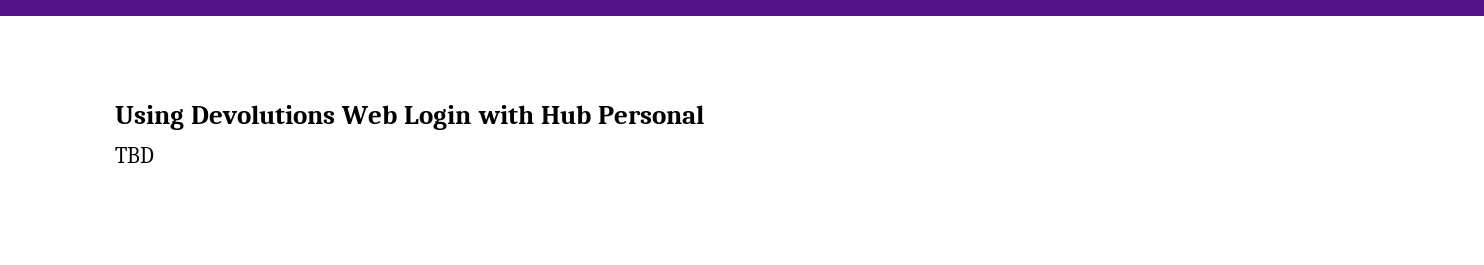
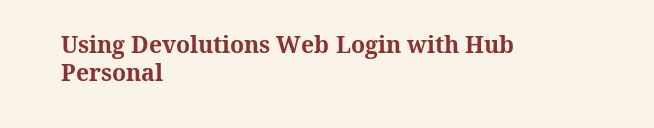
[115,147,154,163] // TBD -> (163, 72) none

